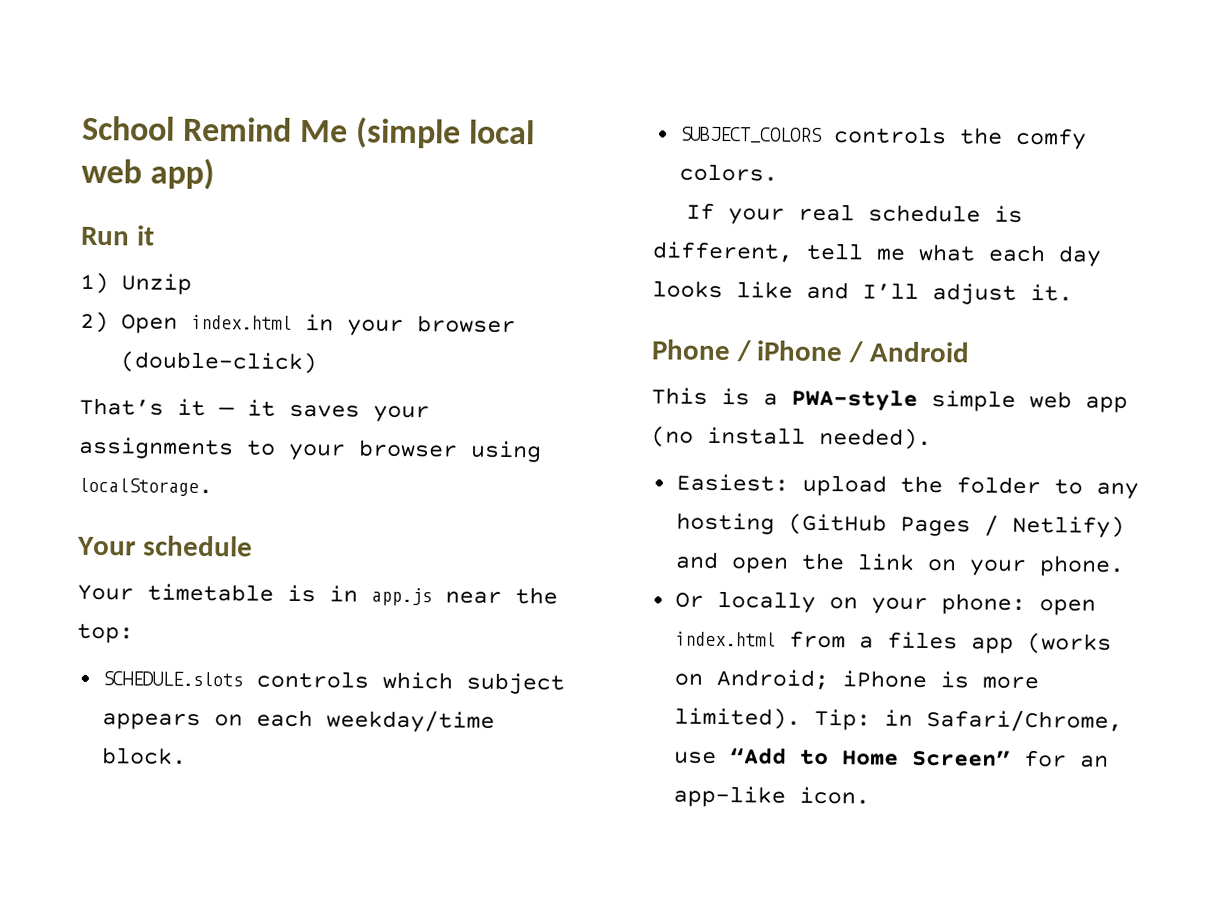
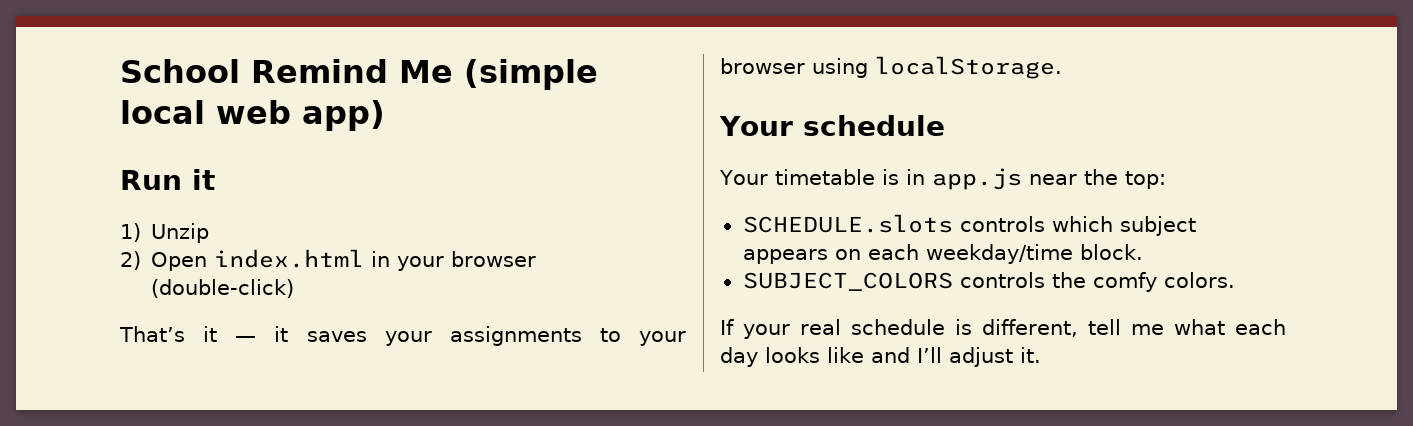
[651,339,970,363] [651,387,1128,413] [651,426,932,451] [675,473,1139,500] [675,512,1125,538] [674,551,1125,577] [674,590,1096,616] [674,630,1112,655] [673,668,1039,691] [673,707,1123,733] [673,747,1109,768] [672,785,870,808] // Phone / iPhone / Android // This is a PWA-style simple web app (no install needed). // Easiest: upload the folder to any hosting (GitHub Pages / Netlify) and open the link on your phone. // Or locally on your phone: open index.html from a files app (works on Android; iPhone is more limited). Tip: in Safari/Chrome, use “Add to Home Screen” for an app-like icon. -> (1041, 355) none

